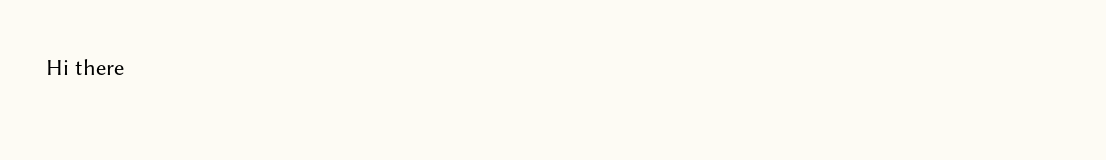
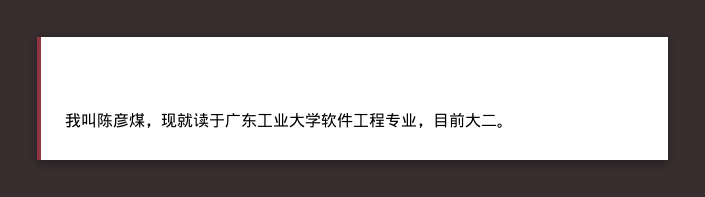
[46,59,125,75] Hi there -> [65,112,513,128] 我叫陈彦煤，现就读于广东工业大学软件工程专业，目前大二。

